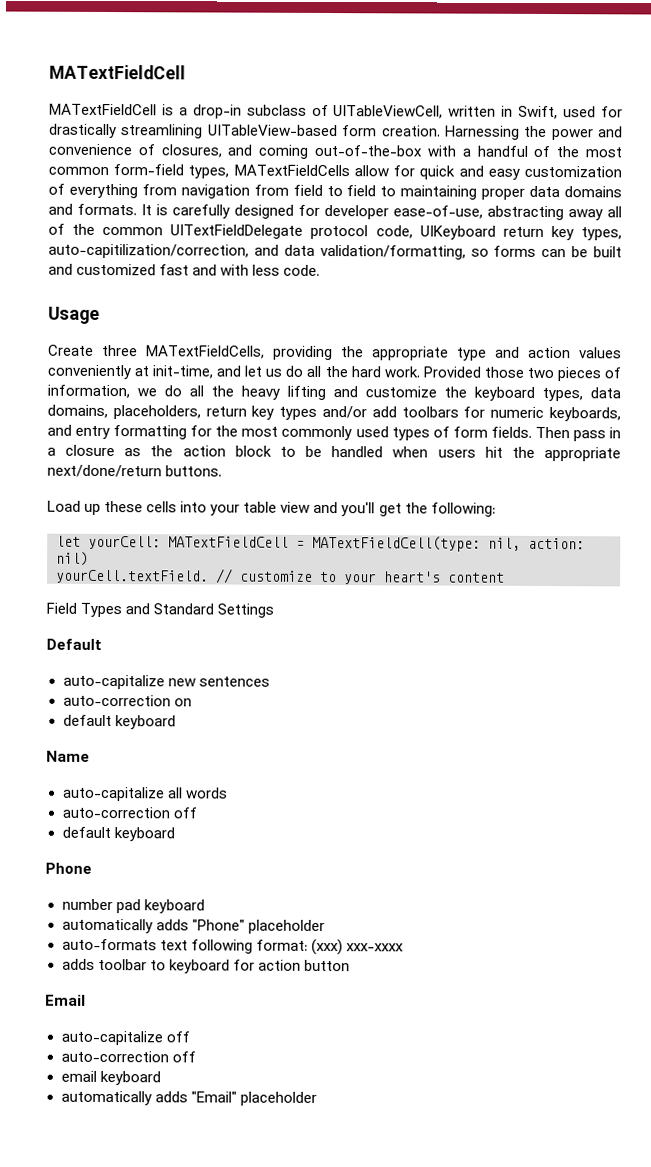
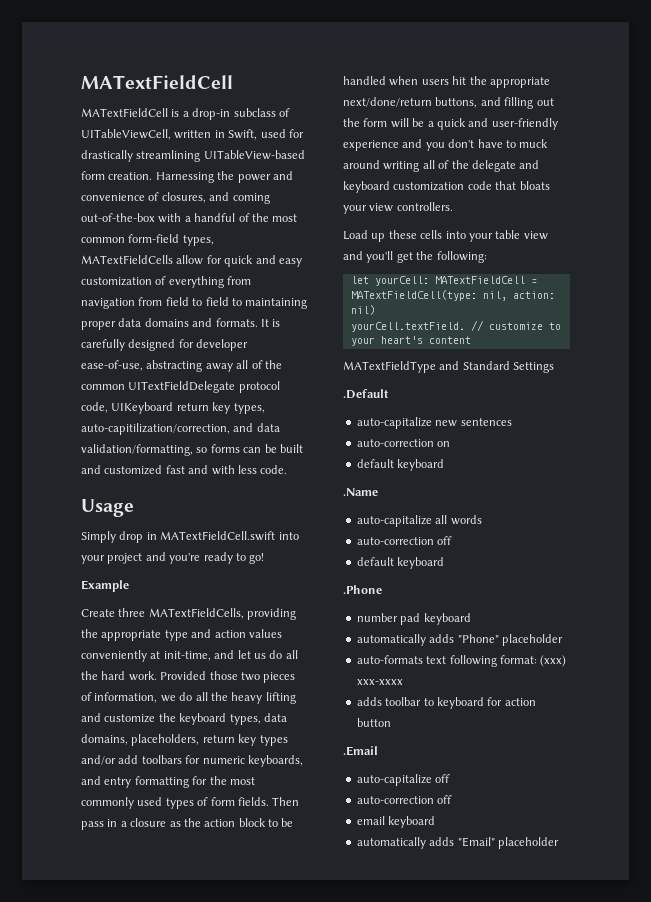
(100, 315) none -> [81,531,299,543] [81,552,265,564] [81,580,129,592] // Simply drop in MATextFieldCell.swift into your project and you're ready to go! // Example
[165,465,223,477] buttons. -> [435,97,554,109] [343,118,558,130] [343,139,549,151] [343,160,540,172] [343,181,550,193] [343,202,453,214] buttons, and filling out the form will be a quick and user-friendly experience and you don't have to muck around writing all of the delegate and keyboard customization code that bloats your view controllers.
[46,602,123,618] Field Types -> [343,361,436,373] MATextFieldType
[46,638,102,650] Default -> [343,389,389,399] .Default
[46,750,90,762] Name -> [343,488,378,496] .Name
[45,862,92,874] Phone -> [343,585,382,594] .Phone
[45,994,86,1006] Email -> [343,746,378,756] .Email

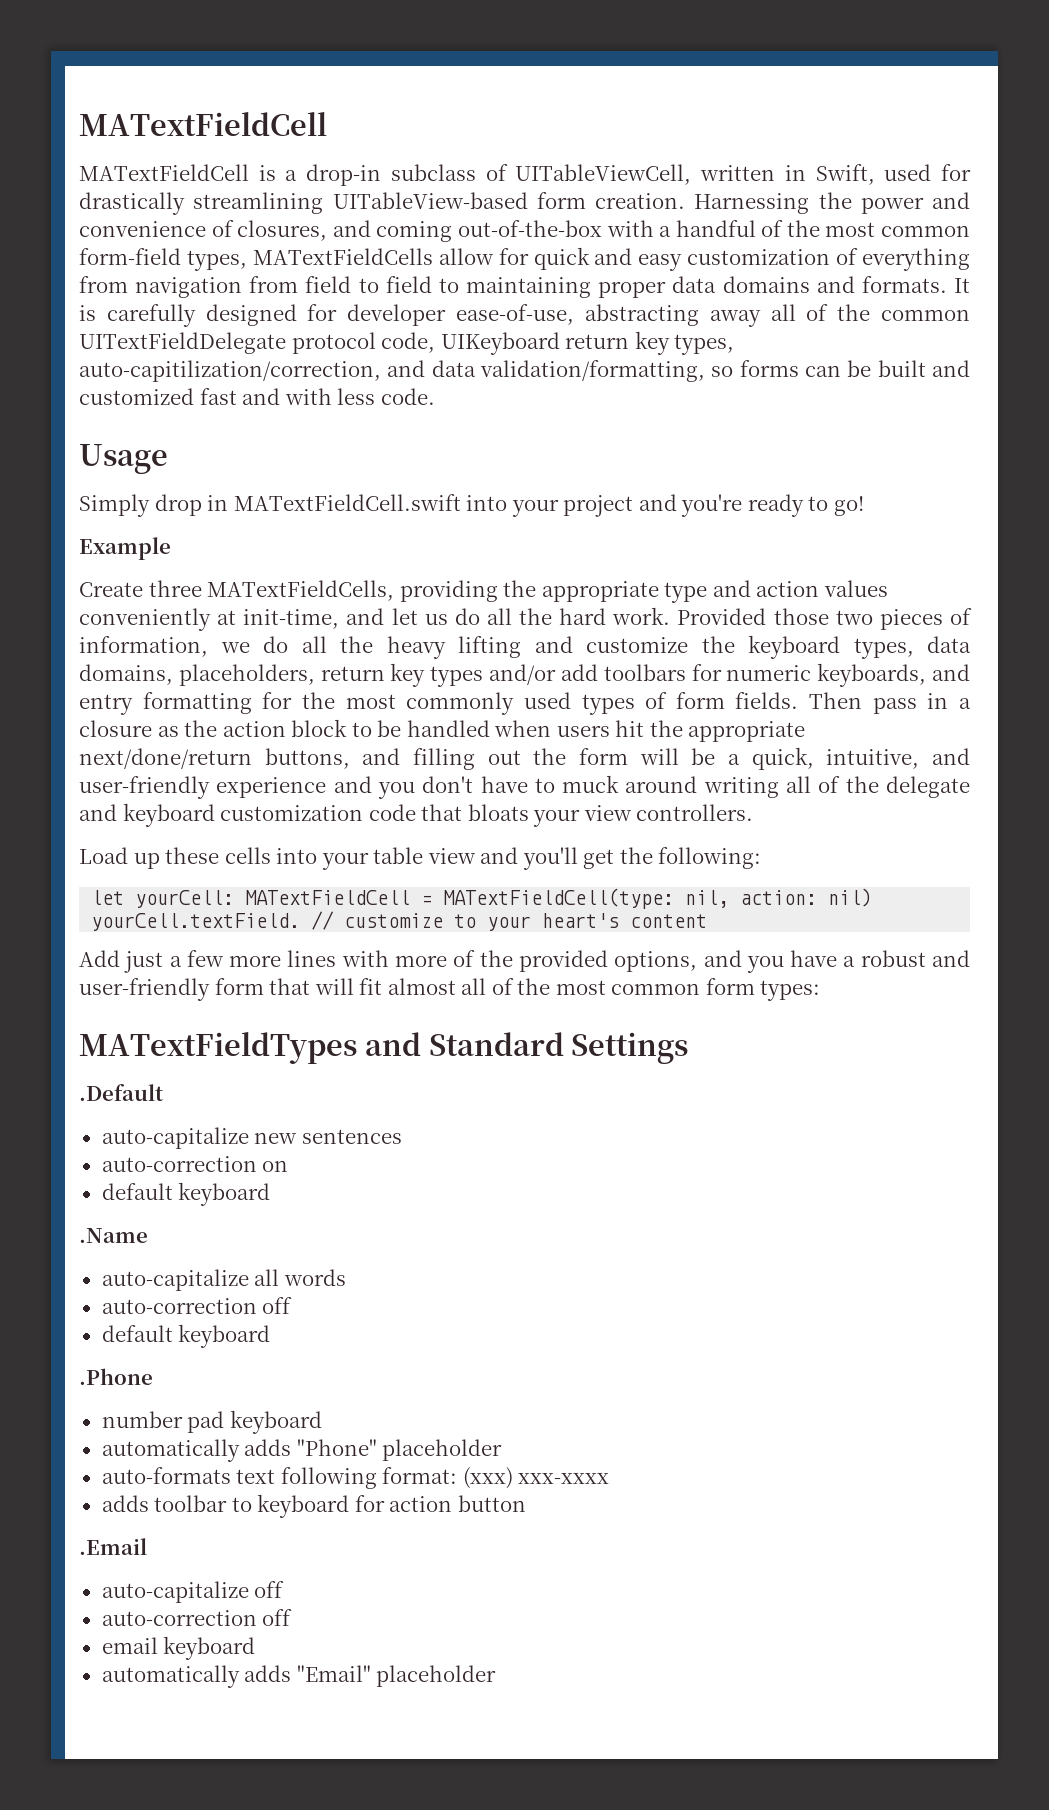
[436,118,466,130] quick -> [751,747,920,770] quick, intuitive,
[343,361,436,373] MATextFieldType -> [79,950,970,973] [79,978,821,1001] [79,1032,357,1064] Add just a few more lines with more of the provided options, and you have a robust and user-friendly form that will fit almost all of the most common form types: // MATextFieldTypes

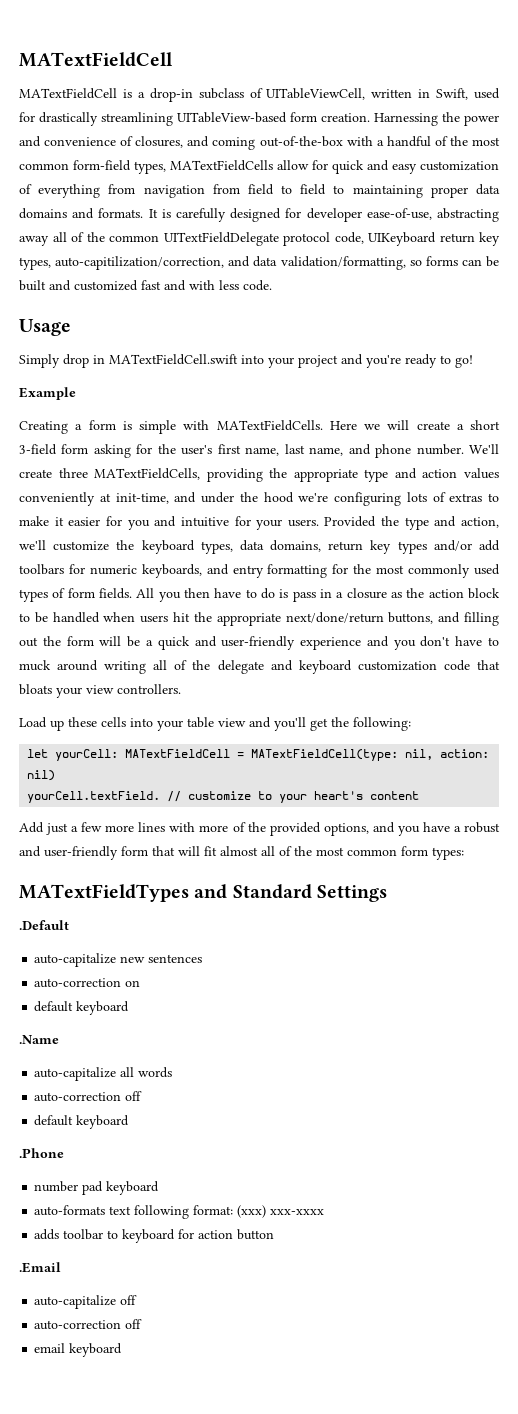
[79,582,143,597] Create -> [19,420,500,434] [19,444,499,458] [19,469,52,478] Creating a form is simple with MATextFieldCells. Here we will create a short 3-field form asking for the user's first name, last name, and phone number. We'll create
[391,607,972,630] [79,636,573,659] let us do all the hard work. Provided those two pieces of information, we do all the heavy lifting and -> [201,492,499,506] [19,516,500,530] [19,540,46,550] under the hood we're configuring lots of extras to make it easier for you and intuitive for your users. Provided the type and action, we'll
[178,664,315,686] placeholders, -> (322, 546) none
[809,692,863,709] Then -> [136,588,289,602] All you then have to do is
[751,747,920,770] quick, intuitive, -> [157,636,190,650] quick
[101,1439,503,1462] // automatically adds "Phone" placeholder -> (160, 1188) none
[101,1665,497,1688] // automatically adds "Email" placeholder -> (123, 1350) none

